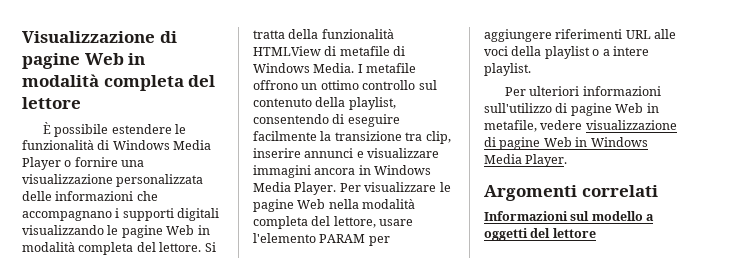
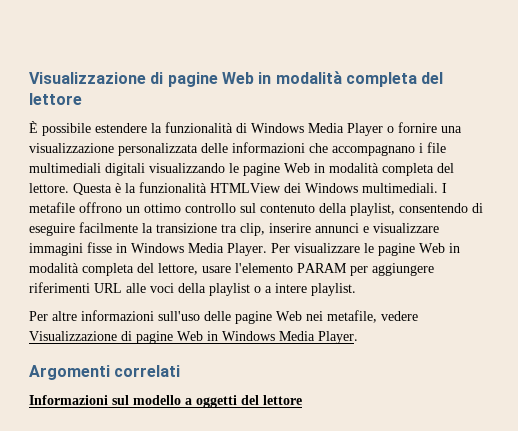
[174,124,186,134] le -> [151,123,162,133] la
[122,208,174,221] supporti -> [427,142,446,153] [29,163,101,173] file multimediali
[204,242,216,252] [253,29,394,39] [253,46,406,56] [253,63,355,73] Si tratta della funzionalità HTMLView di metafile di Windows Media. -> [73,182,438,195] Questa è la funzionalità HTMLView dei Windows multimediali.
[314,168,356,175] ancora -> [87,242,112,253] fisse
[328,199,359,209] nella -> [449,243,460,253] in
[529,86,661,96] [484,103,659,116] ulteriori informazioni sull'utilizzo di pagine Web in -> [52,310,323,324] altre informazioni sull'uso delle pagine Web nei
[585,120,677,130] visualizzazione -> [29,331,117,341] Visualizzazione

